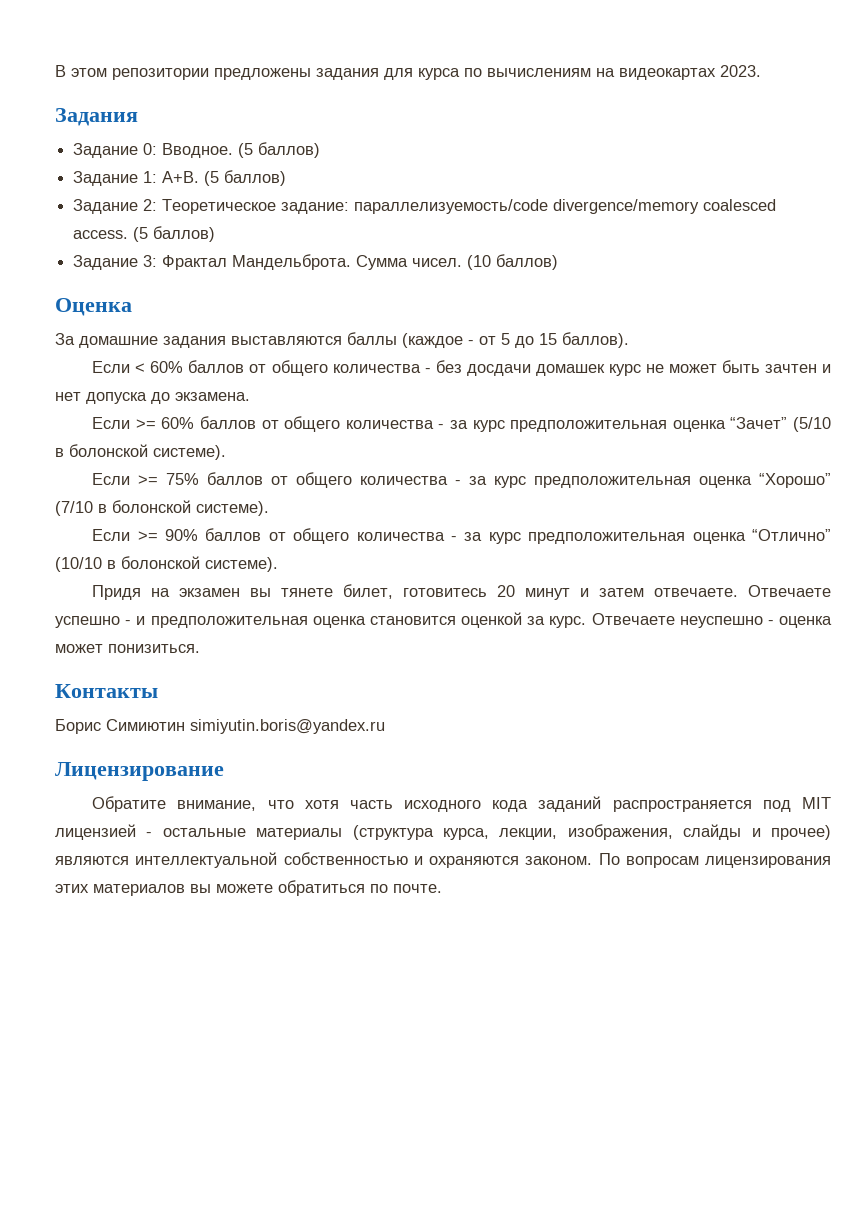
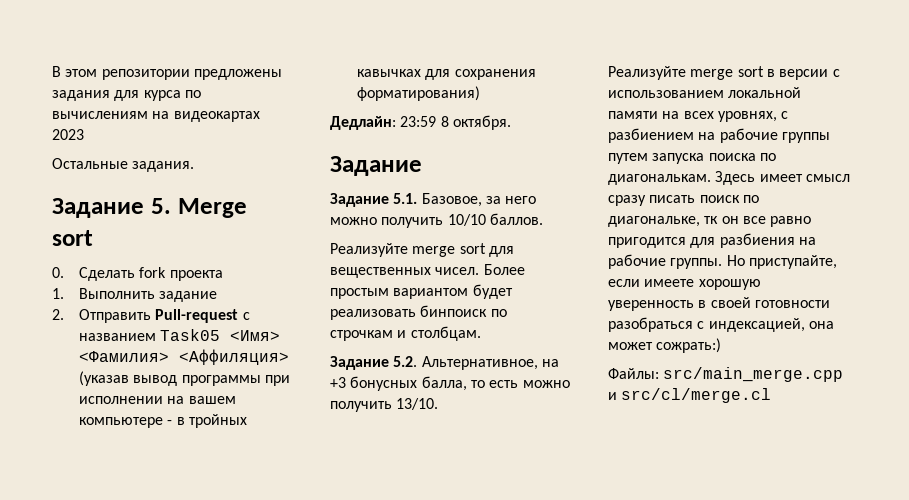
[720,65,761,77] [55,108,138,126] [73,142,321,158] [73,170,287,186] [73,199,777,214] [73,226,216,242] [73,254,559,270] [55,298,132,316] [55,332,629,348] [92,360,831,376] [55,392,250,404] [92,416,832,432] [55,444,226,460] [92,472,831,488] [55,500,269,516] [92,528,831,544] [55,556,278,572] [92,584,831,600] [55,612,832,628] [55,644,200,653] [55,684,158,698] [55,719,385,734] [55,762,224,781] [92,796,831,812] [55,824,831,840] [55,852,831,868] [55,880,442,896] 2023. // Задания // Задание 0: Вводное. (5 баллов) // Задание 1: A+B. (5 баллов) // Задание 2: Теоретическое задание: параллелизуемость/code divergence/memory coalesced access. (5 баллов) // Задание 3: Фрактал Мандельброта. Сумма чисел. (10 баллов) // Оценка // За домашние задания выставляются баллы (каждое - от 5 до 15 баллов). // Если < 60% баллов от общего количества - без досдачи домашек курс не может быть зачтен и нет допуска до экзамена. // Если >= 60% баллов от общего количества - за курс предположительная оценка “Зачет” (5/10 в болонской системе). // Если >= 75% баллов от общего количества - за курс предположительная оценка “Хорошо” (7/10 в болонской системе). // Если >= 90% баллов от общего количества - за курс предположительная оценка “Отлично” (10/10 в болонской системе). // Придя на экзамен вы тянете билет, готовитесь 20 минут и затем отвечаете. Отвечаете успешно - и предположительная оценка становится оценкой за курс. Отвечаете неуспешно - оценка может понизиться. // Контакты // Борис Симиютин simiyutin.boris@yandex.ru // Лицензирование // Обратите внимание, что хотя часть исходного кода заданий распространяется под MIT лицензией - остальные материалы (структура курса, лекции, изображения, слайды и прочее) являются интеллектуальной собственностью и охраняются законом. По вопросам лицензирования этих материалов вы можете обратиться по почте. -> [52,129,84,140] [52,158,195,172] [52,198,247,218] [52,230,93,246] [52,267,223,281] [52,288,218,302] [52,309,250,323] [79,329,281,341] [79,349,290,365] [79,371,291,386] [79,396,236,404] [79,414,248,428] [357,69,536,80] [357,86,481,101] [330,115,511,130] [330,156,422,176] [330,193,537,207] [330,213,543,228] [330,243,514,257] [330,264,525,278] [330,284,513,299] [330,305,507,320] [330,326,481,341] [330,356,559,370] [330,376,570,391] [330,398,439,412] [608,66,840,80] [608,87,802,98] [608,111,789,122] [608,128,830,143] [608,153,776,164] [608,171,850,185] [608,195,759,206] [608,216,812,227] [608,233,816,248] [608,254,837,269] [608,279,761,290] [608,297,830,311] [608,317,834,332] [608,338,722,353] [608,367,844,382] [608,388,772,403] 2023 // Остальные задания. // Задание 5. Merge sort // 0. Сделать fork проекта // 1. Выполнить задание // 2. Отправить Pull-request с названием Task05 <Имя> <Фамилия> <Аффиляция> (указав вывод программы при исполнении на вашем компьютере - в тройных кавычках для сохранения форматирования) // Дедлайн: 23:59 8 октября. // Задание // Задание 5.1. Базовое, за него можно получить 10/10 баллов. // Реализуйте merge sort для вещественных чисел. Более простым вариантом будет реализовать бинпоиск по строчкам и столбцам. // Задание 5.2. Альтернативное, на +3 бонусных балла, то есть можно получить 13/10. // Реализуйте merge sort в версии с использованием локальной памяти на всех уровнях, с разбиением на рабочие группы путем запуска поиска по диагональкам. Здесь имеет смысл сразу писать поиск по диагональке, тк он все равно пригодится для разбиения на рабочие группы. Но приступайте, если имеете хорошую уверенность в своей готовности разобраться с индексацией, она может сожрать:) // Файлы: src/main_merge.cpp и src/cl/merge.cl

